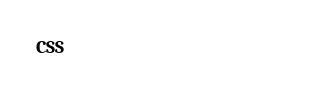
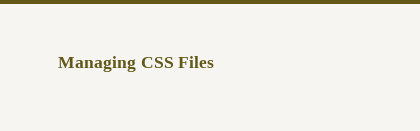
[36,41,64,53] CSS -> [58,56,215,72] Managing CSS Files

